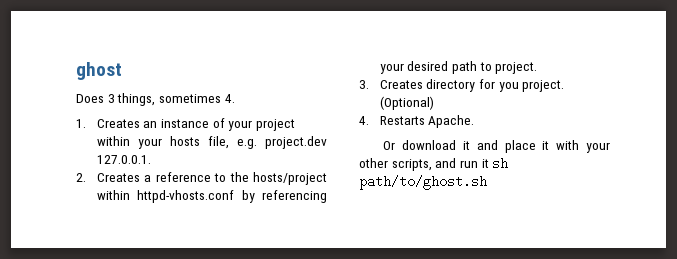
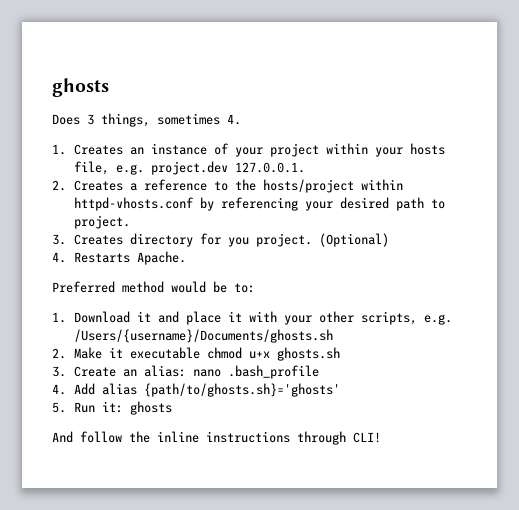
[76,62,122,80] ghost -> [52,78,109,97] ghosts
[383,140,457,150] Or download -> [52,281,255,293] [52,311,131,323] Preferred method would be to: // 1. Download
[435,158,509,168] [359,175,487,190] and run it sh path/to/ghost.sh -> [424,314,453,325] [74,329,334,343] [52,347,341,361] [52,365,320,379] [52,383,341,397] [52,401,173,415] [52,431,381,445] e.g. /Users/{username}/Documents/ghosts.sh // 2. Make it executable chmod u+x ghosts.sh // 3. Create an alias: nano .bash_profile // 4. Add alias {path/to/ghosts.sh}='ghosts' // 5. Run it: ghosts // And follow the inline instructions through CLI!

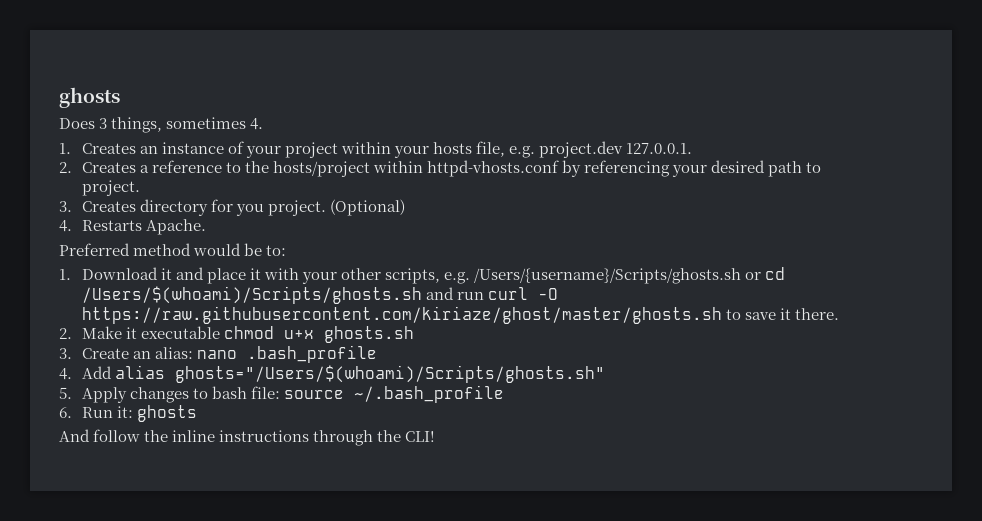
[74,329,334,343] /Users/{username}/Documents/ghosts.sh -> [474,267,786,284] [81,286,558,304] [81,306,839,324] /Users/{username}/Scripts/ghosts.sh or cd /Users/$(whoami)/Scripts/ghosts.sh and run curl -O https://raw.githubusercontent.com/kiriaze/ghost/master/ghosts.sh to save it there.
[144,383,341,397] [52,402,66,413] {path/to/ghosts.sh}='ghosts' // 5. -> [174,365,605,383] [59,385,504,403] [59,407,72,418] ghosts="/Users/$(whoami)/Scripts/ghosts.sh" // 5. Apply changes to bash file: source ~/.bash_profile // 6.
(346, 438) none -> [377,430,402,442] the

